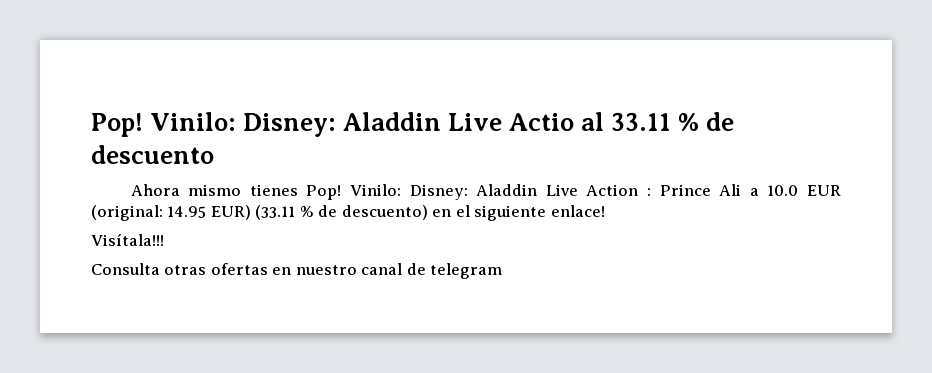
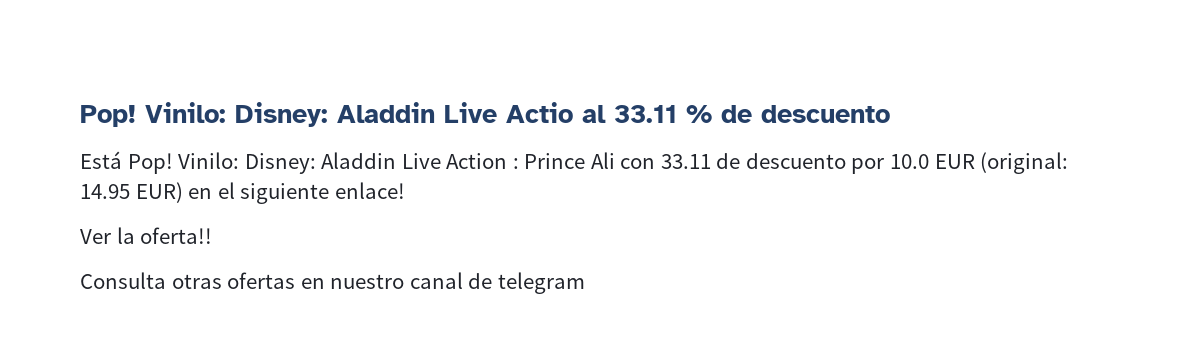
[130,184,298,196] Ahora mismo tienes -> [80,151,122,169] Está
[749,188,759,196] a -> [620,153,885,174] con 33.11 de descuento por
[255,205,428,220] (33.11 % de descuento) -> (183, 192) none
[91,233,164,246] Visítala!!! -> [80,227,213,244] Ver la oferta!!

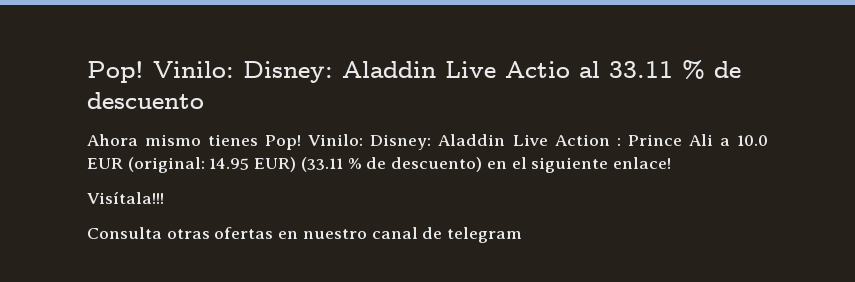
[80,151,122,169] Está -> [87,134,259,146] Ahora mismo tienes
[620,153,885,174] con 33.11 de descuento por -> [719,138,730,146] a
(183, 192) none -> [300,157,483,172] (33.11 % de descuento)
[80,227,213,244] Ver la oferta!! -> [87,191,164,204] Visítala!!!

